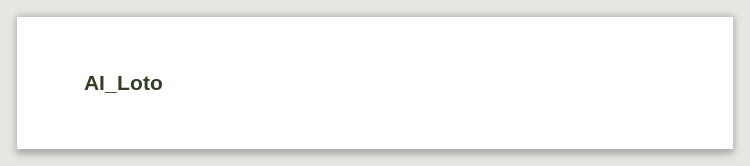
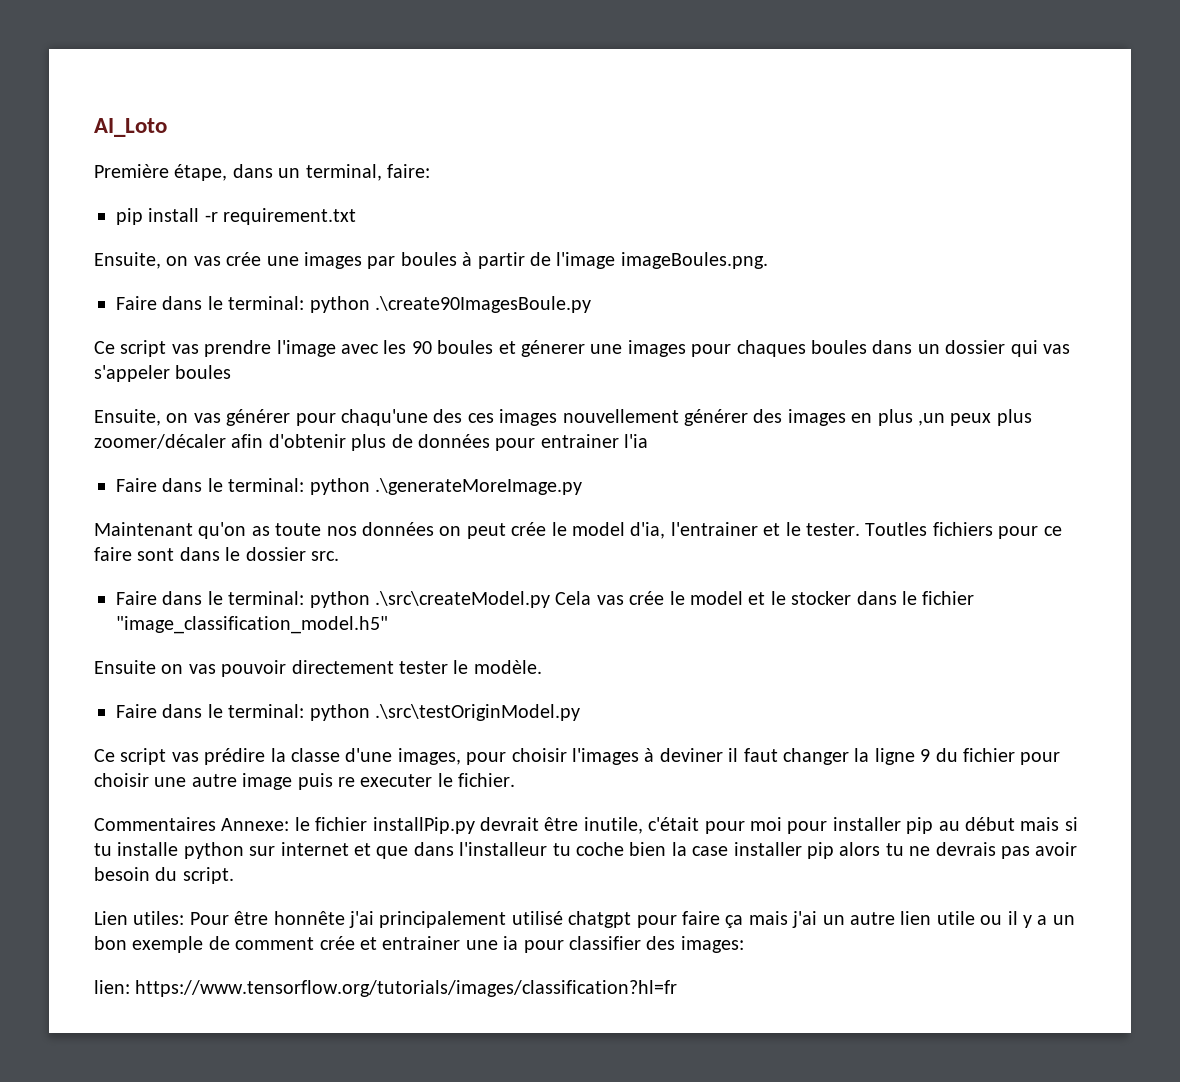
(163, 84) none -> [94,164,430,181] [116,208,357,225] [94,252,768,269] [116,296,591,313] [94,340,1070,357] [94,365,232,382] [94,409,1032,426] [94,434,649,451] [116,478,582,495] [94,522,1062,539] [94,547,339,561] [116,591,975,608] [116,616,388,634] [94,660,542,677] [116,704,580,721] [94,748,1061,765] [94,773,516,790] [94,817,1078,834] [94,842,1078,859] [94,867,234,884] [94,911,1075,928] [94,936,744,953] [94,980,678,997] // Première étape, dans un terminal, faire: // pip install -r requirement.txt // Ensuite, on vas crée une images par boules à partir de l'image imageBoules.png. // Faire dans le terminal: python .\create90ImagesBoule.py // Ce script vas prendre l'image avec les 90 boules et génerer une images pour chaques boules dans un dossier qui vas s'appeler boules // Ensuite, on vas générer pour chaqu'une des ces images nouvellement générer des images en plus ,un peux plus zoomer/décaler afin d'obtenir plus de données pour entrainer l'ia // Faire dans le terminal: python .\generateMoreImage.py // Maintenant qu'on as toute nos données on peut crée le model d'ia, l'entrainer et le tester. Toutles fichiers pour ce faire sont dans le dossier src. // Faire dans le terminal: python .\src\createModel.py Cela vas crée le model et le stocker dans le fichier "image_classification_model.h5" // Ensuite on vas pouvoir directement tester le modèle. // Faire dans le terminal: python .\src\testOriginModel.py // Ce script vas prédire la classe d'une images, pour choisir l'images à deviner il faut changer la ligne 9 du fichier pour choisir une autre image puis re executer le fichier. // Commentaires Annexe: le fichier installPip.py devrait être inutile, c'était pour moi pour installer pip au début mais si tu installe python sur internet et que dans l'installeur tu coche bien la case installer pip alors tu ne devrais pas avoir besoin du script. // Lien utiles: Pour être honnête j'ai principalement utilisé chatgpt pour faire ça mais j'ai un autre lien utile ou il y a un bon exemple de comment crée et entrainer une ia pour classifier des images: // lien: https://www.tensorflow.org/tutorials/images/classification?hl=fr

